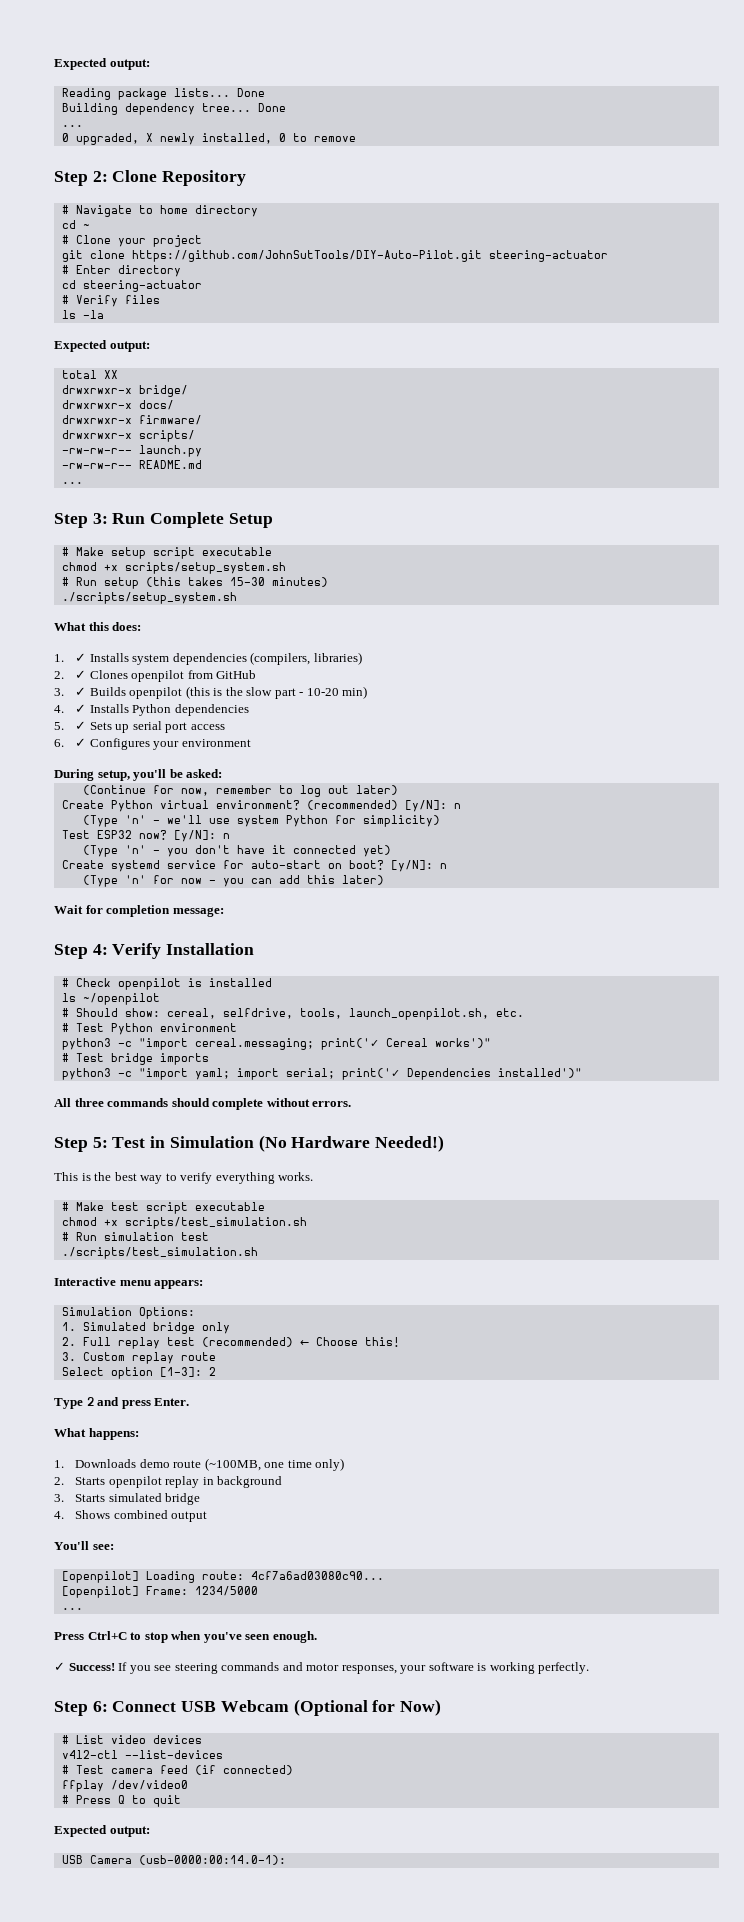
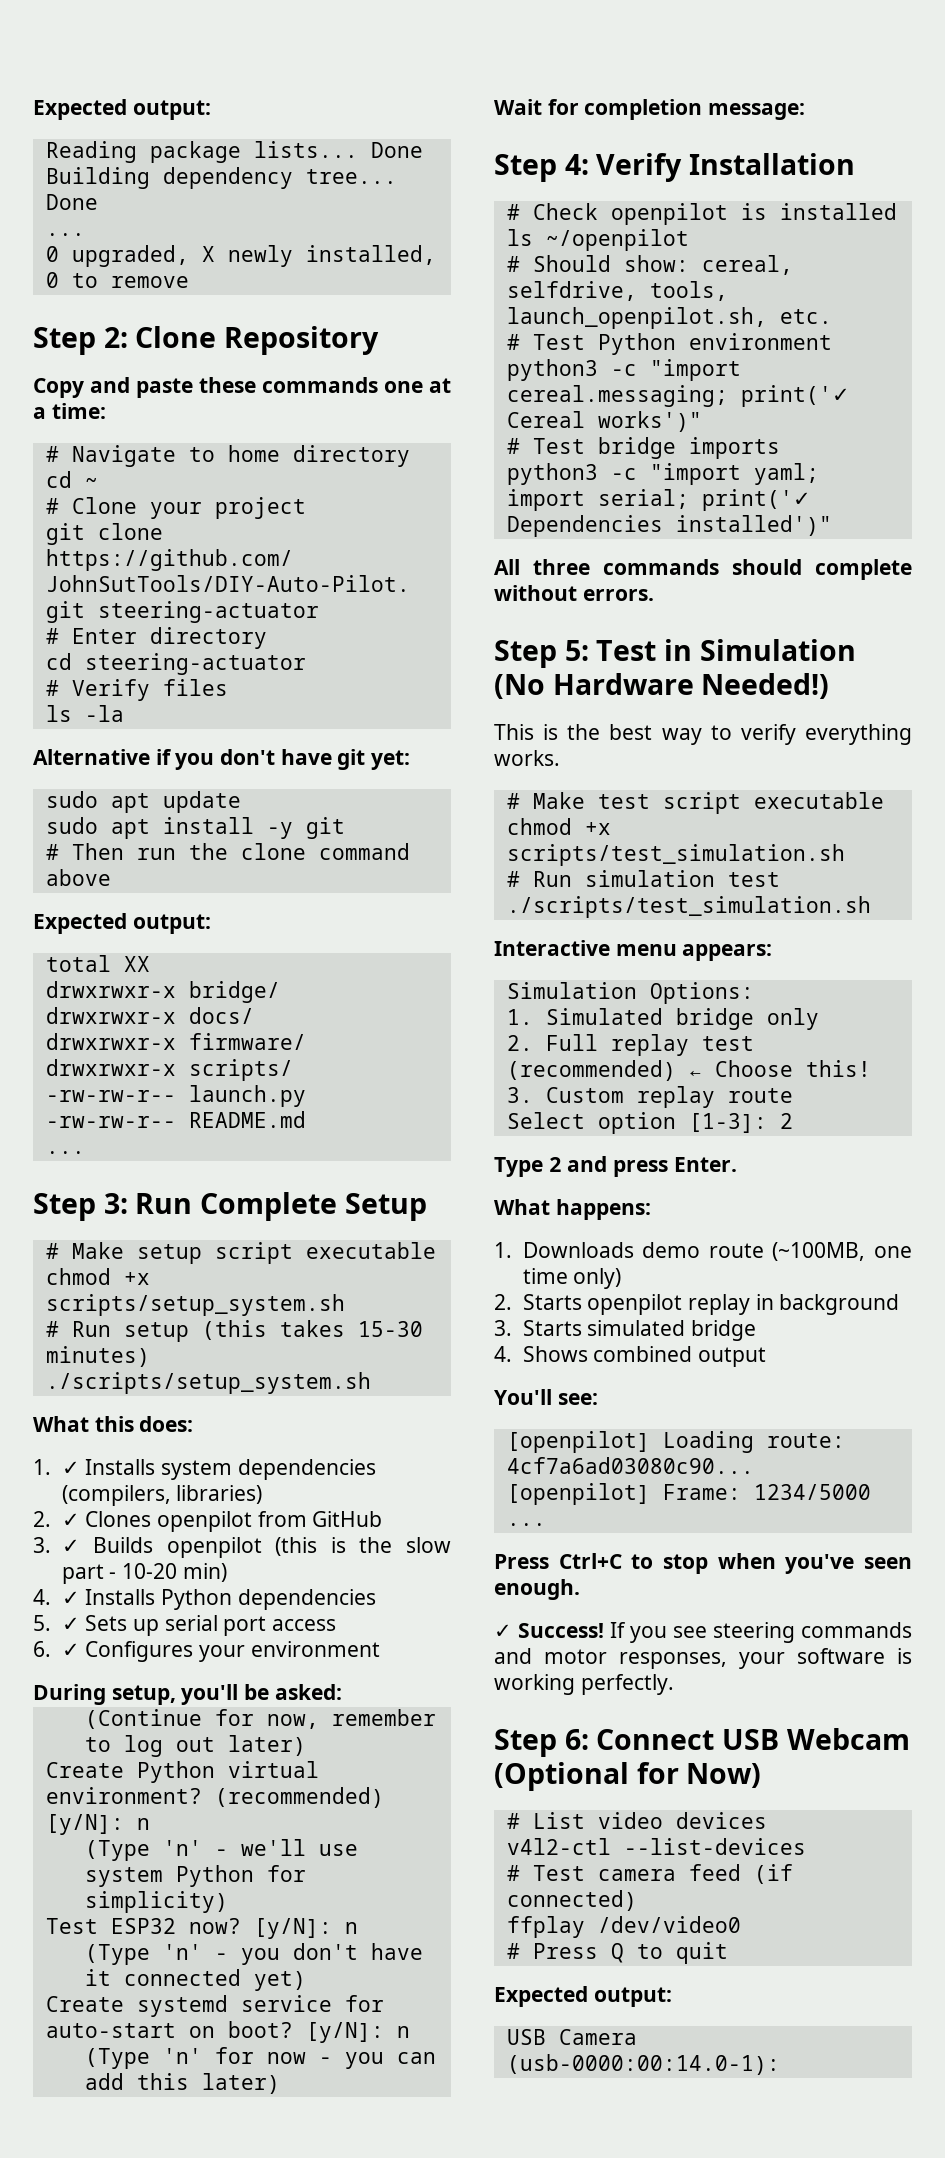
(247, 178) none -> [33,377,451,398] [33,403,106,419] // Copy and paste these commands one at a time:
(104, 314) none -> [33,749,411,770] [45,791,241,813] [45,817,345,839] [45,843,410,860] [45,869,111,886] // Alternative if you don't have git yet: // sudo apt update // sudo apt install -y git // # Then run the clone command above

